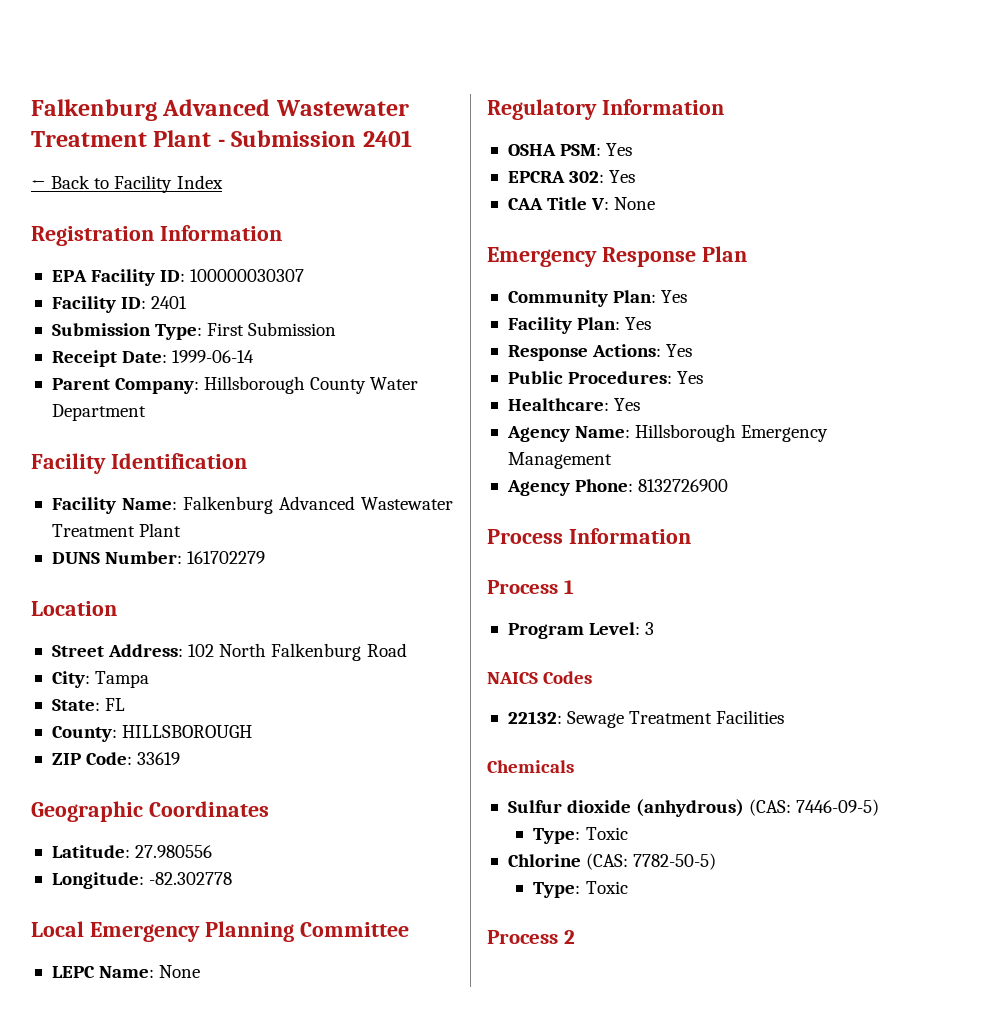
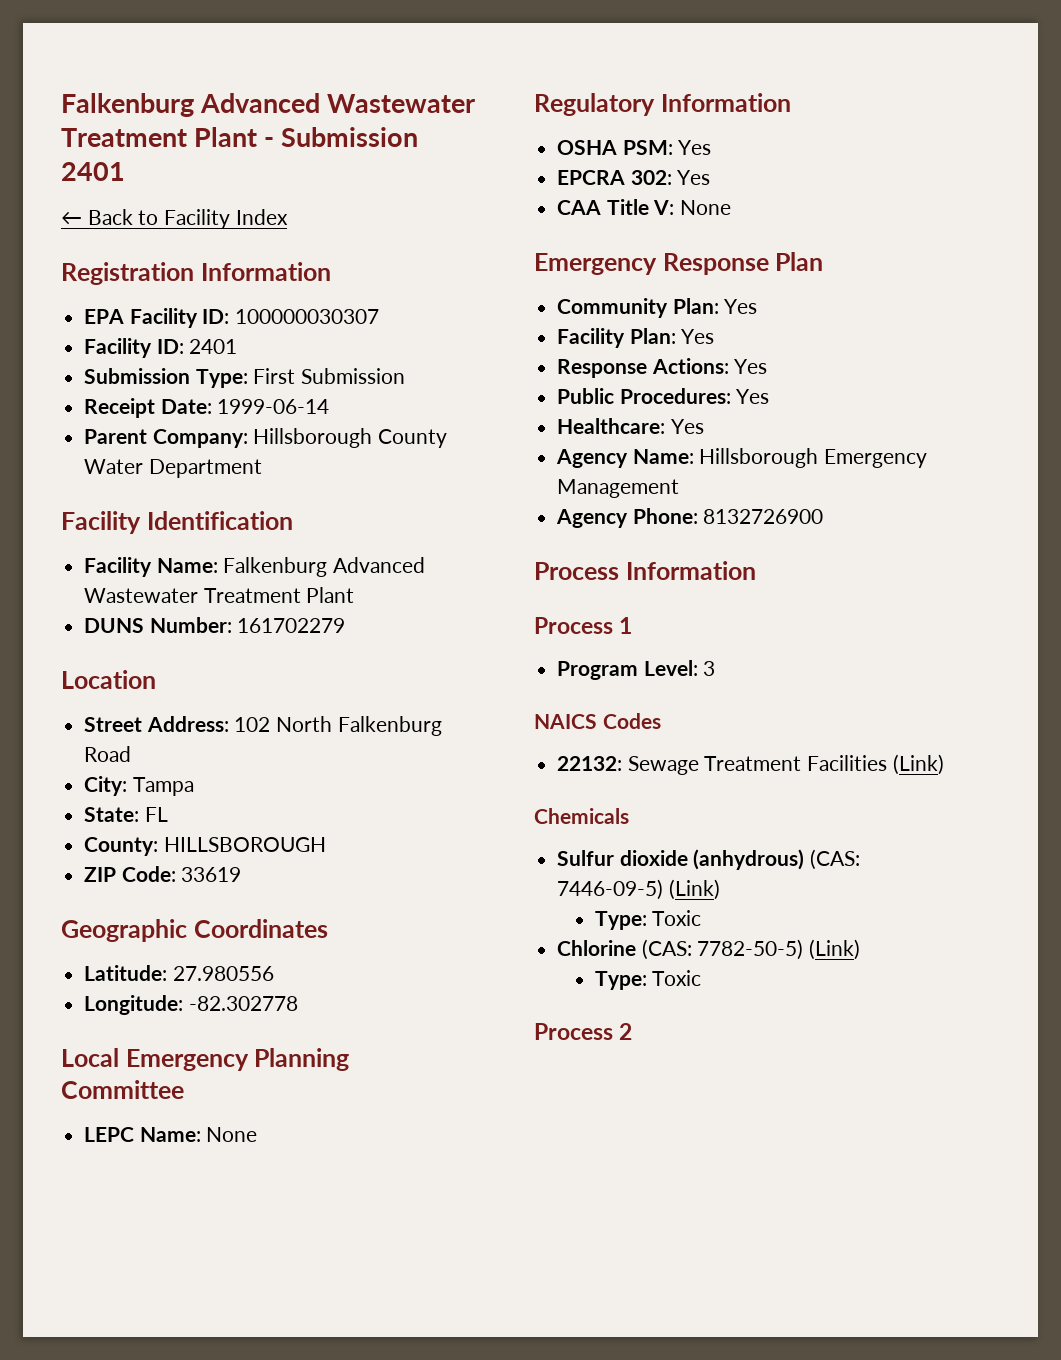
(785, 717) none -> [892,754,944,775] (Link)
(880, 807) none -> [668,879,720,900] (Link)
(717, 861) none -> [809,939,861,960] (Link)

